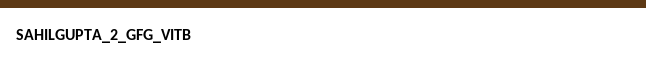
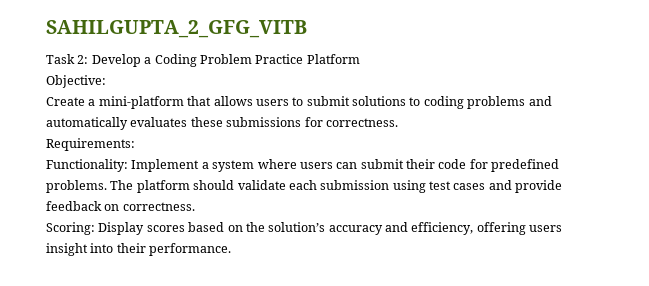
(191, 36) none -> [46,54,360,67] [46,75,106,88] [46,96,552,109] [46,117,398,130] [46,138,135,151] [46,159,560,172] [46,180,563,193] [46,201,195,211] [46,222,563,235] [46,243,232,256] // Task 2: Develop a Coding Problem Practice Platform // Objective: // Create a mini-platform that allows users to submit solutions to coding problems and automatically evaluates these submissions for correctness. // Requirements: // Functionality: Implement a system where users can submit their code for predefined problems. The platform should validate each submission using test cases and provide feedback on correctness. // Scoring: Display scores based on the solution’s accuracy and efficiency, offering users insight into their performance.

